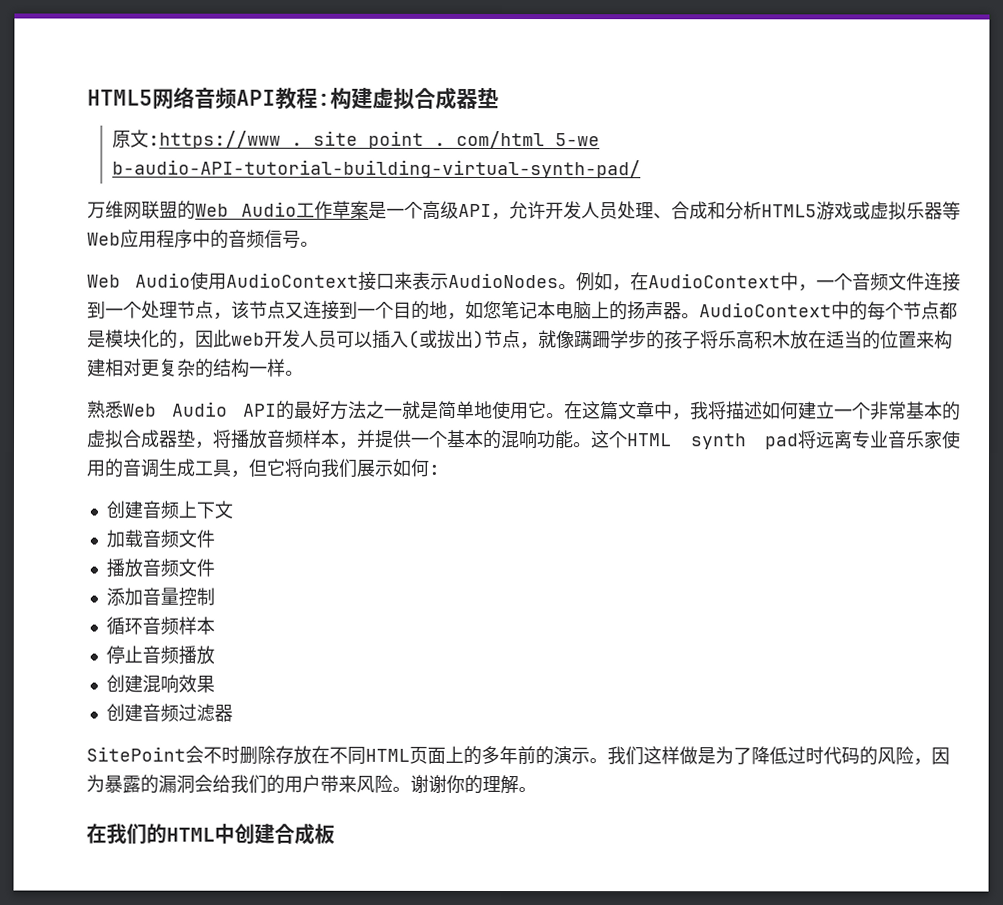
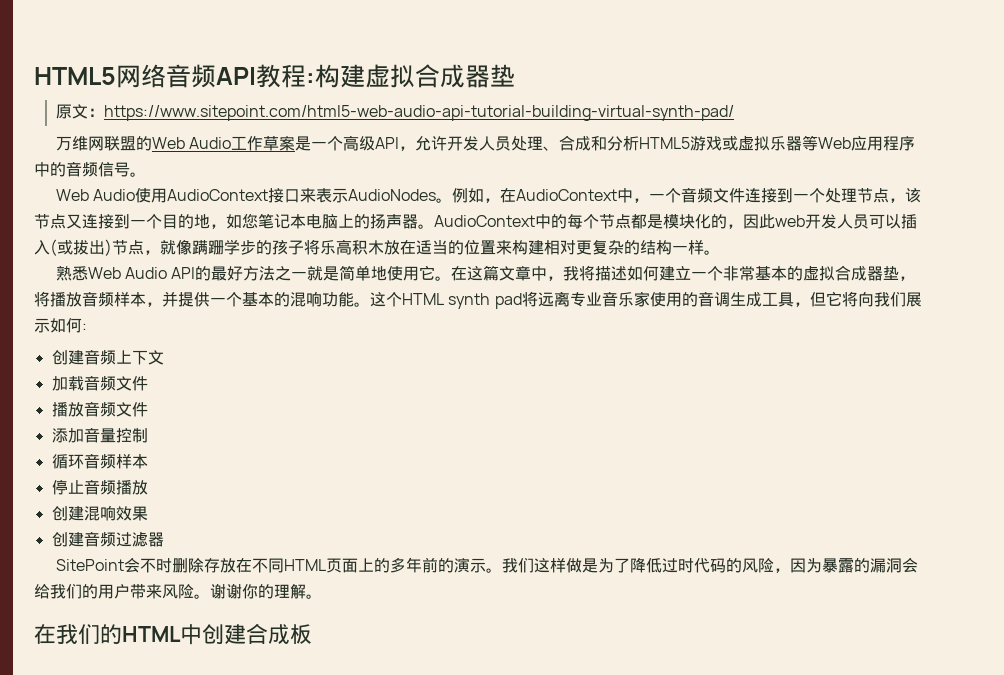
[148,130,601,149] [112,159,642,179] :https://www . site point . com/html 5-we b-audio-API-tutorial-building-virtual-synth-pad/ -> [87,105,734,121] ：https://www.sitepoint.com/html5-web-audio-api-tutorial-building-virtual-synth-pad/

